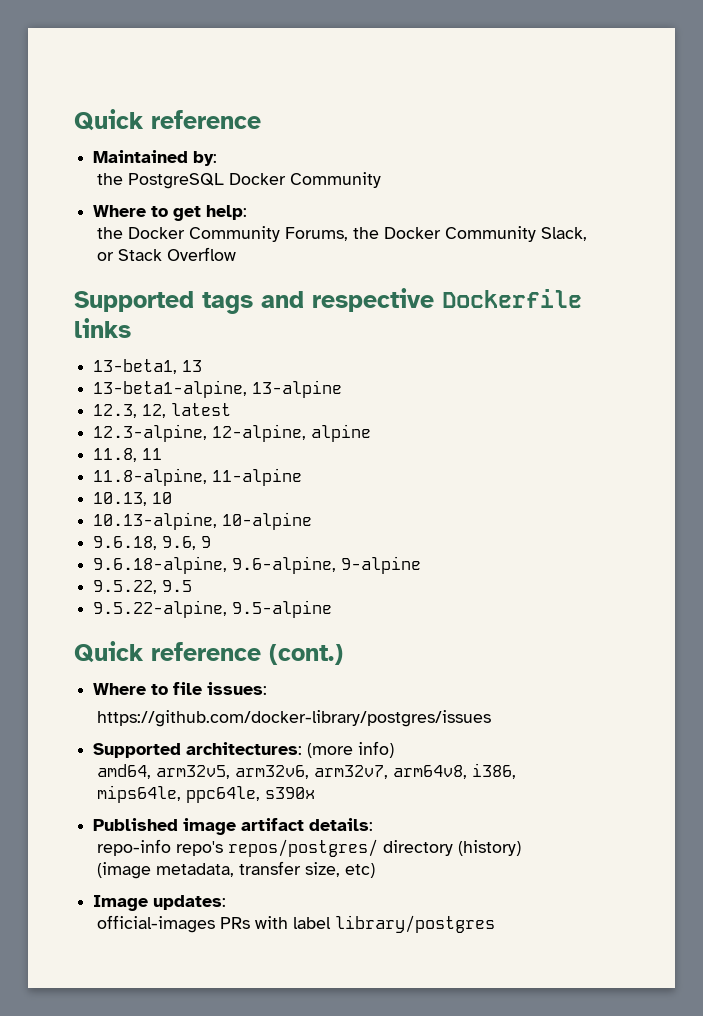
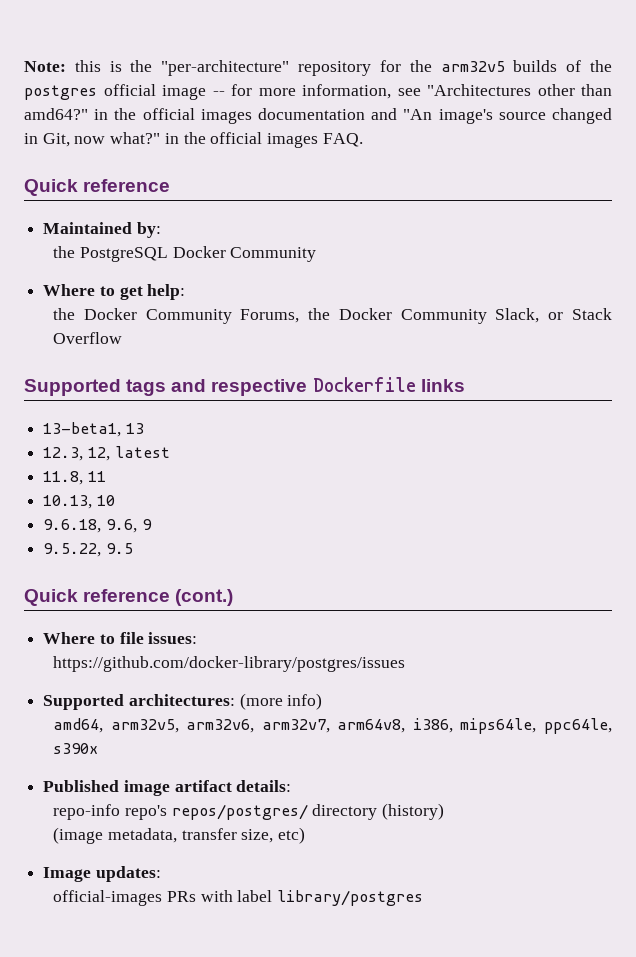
(74, 120) none -> [24,60,612,76] [24,84,612,100] [24,108,612,124] [24,132,363,148] Note: this is the "per-architecture" repository for the arm32v5 builds of the postgres official image -- for more information, see "Architectures other than amd64?" in the official images documentation and "An image's source changed in Git, now what?" in the official images FAQ. //
[93,380,343,398] // 13-beta1-alpine, 13-alpine -> (144, 428) none
[93,424,372,442] // 12.3-alpine, 12-alpine, alpine -> (170, 452) none
[93,468,303,486] // 11.8-alpine, 11-alpine -> (106, 476) none
[93,512,313,530] // 10.13-alpine, 10-alpine -> (115, 500) none
[93,556,422,574] // 9.6.18-alpine, 9.6-alpine, 9-alpine -> (152, 524) none
[93,600,333,618] // 9.5.22-alpine, 9.5-alpine -> (133, 548) none

